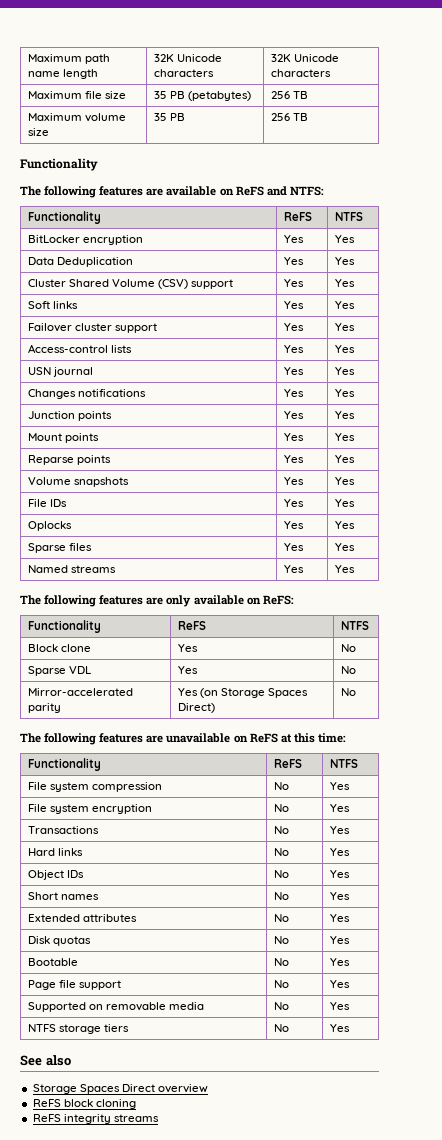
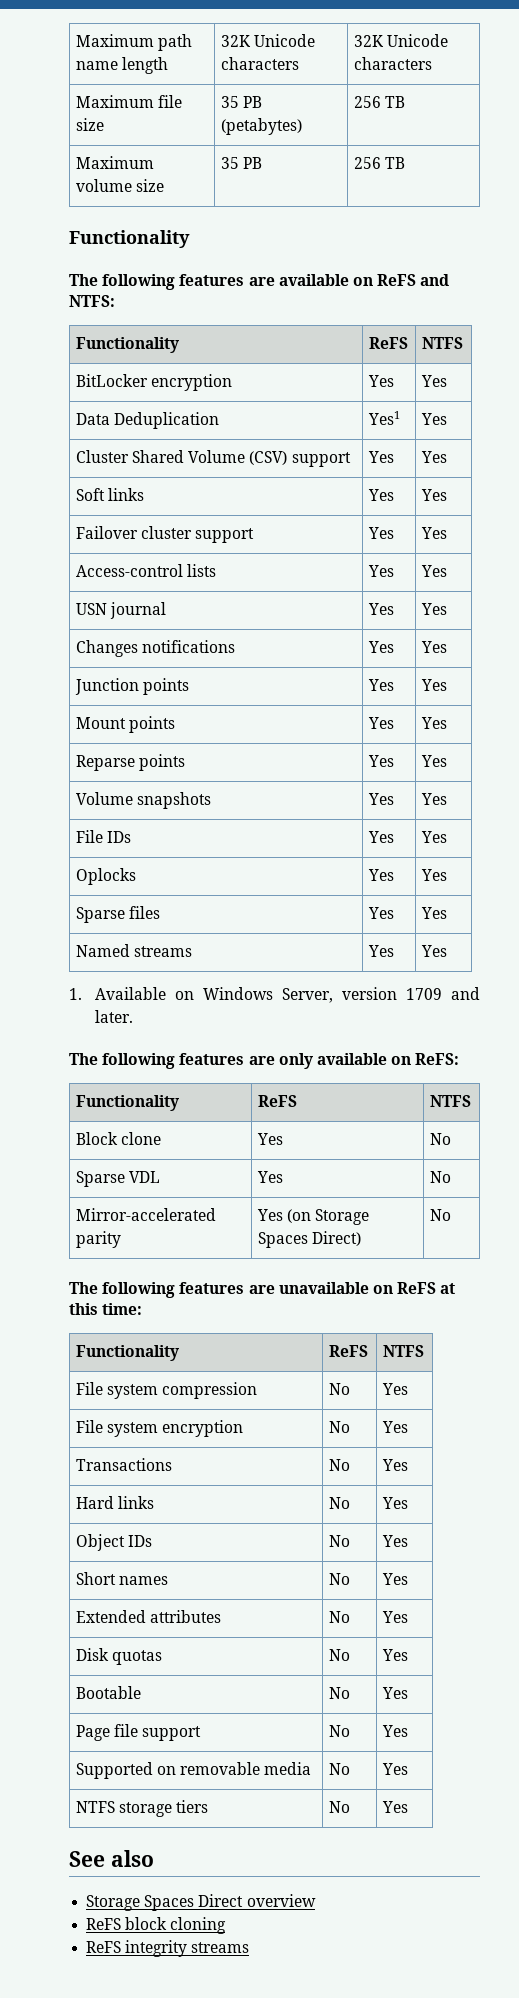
[283,257,304,265] Yes -> [367,411,400,425] Yes1
(355, 569) none -> [69,987,480,1003] [94,1010,133,1023] // 1. Available on Windows Server, version 1709 and later.

